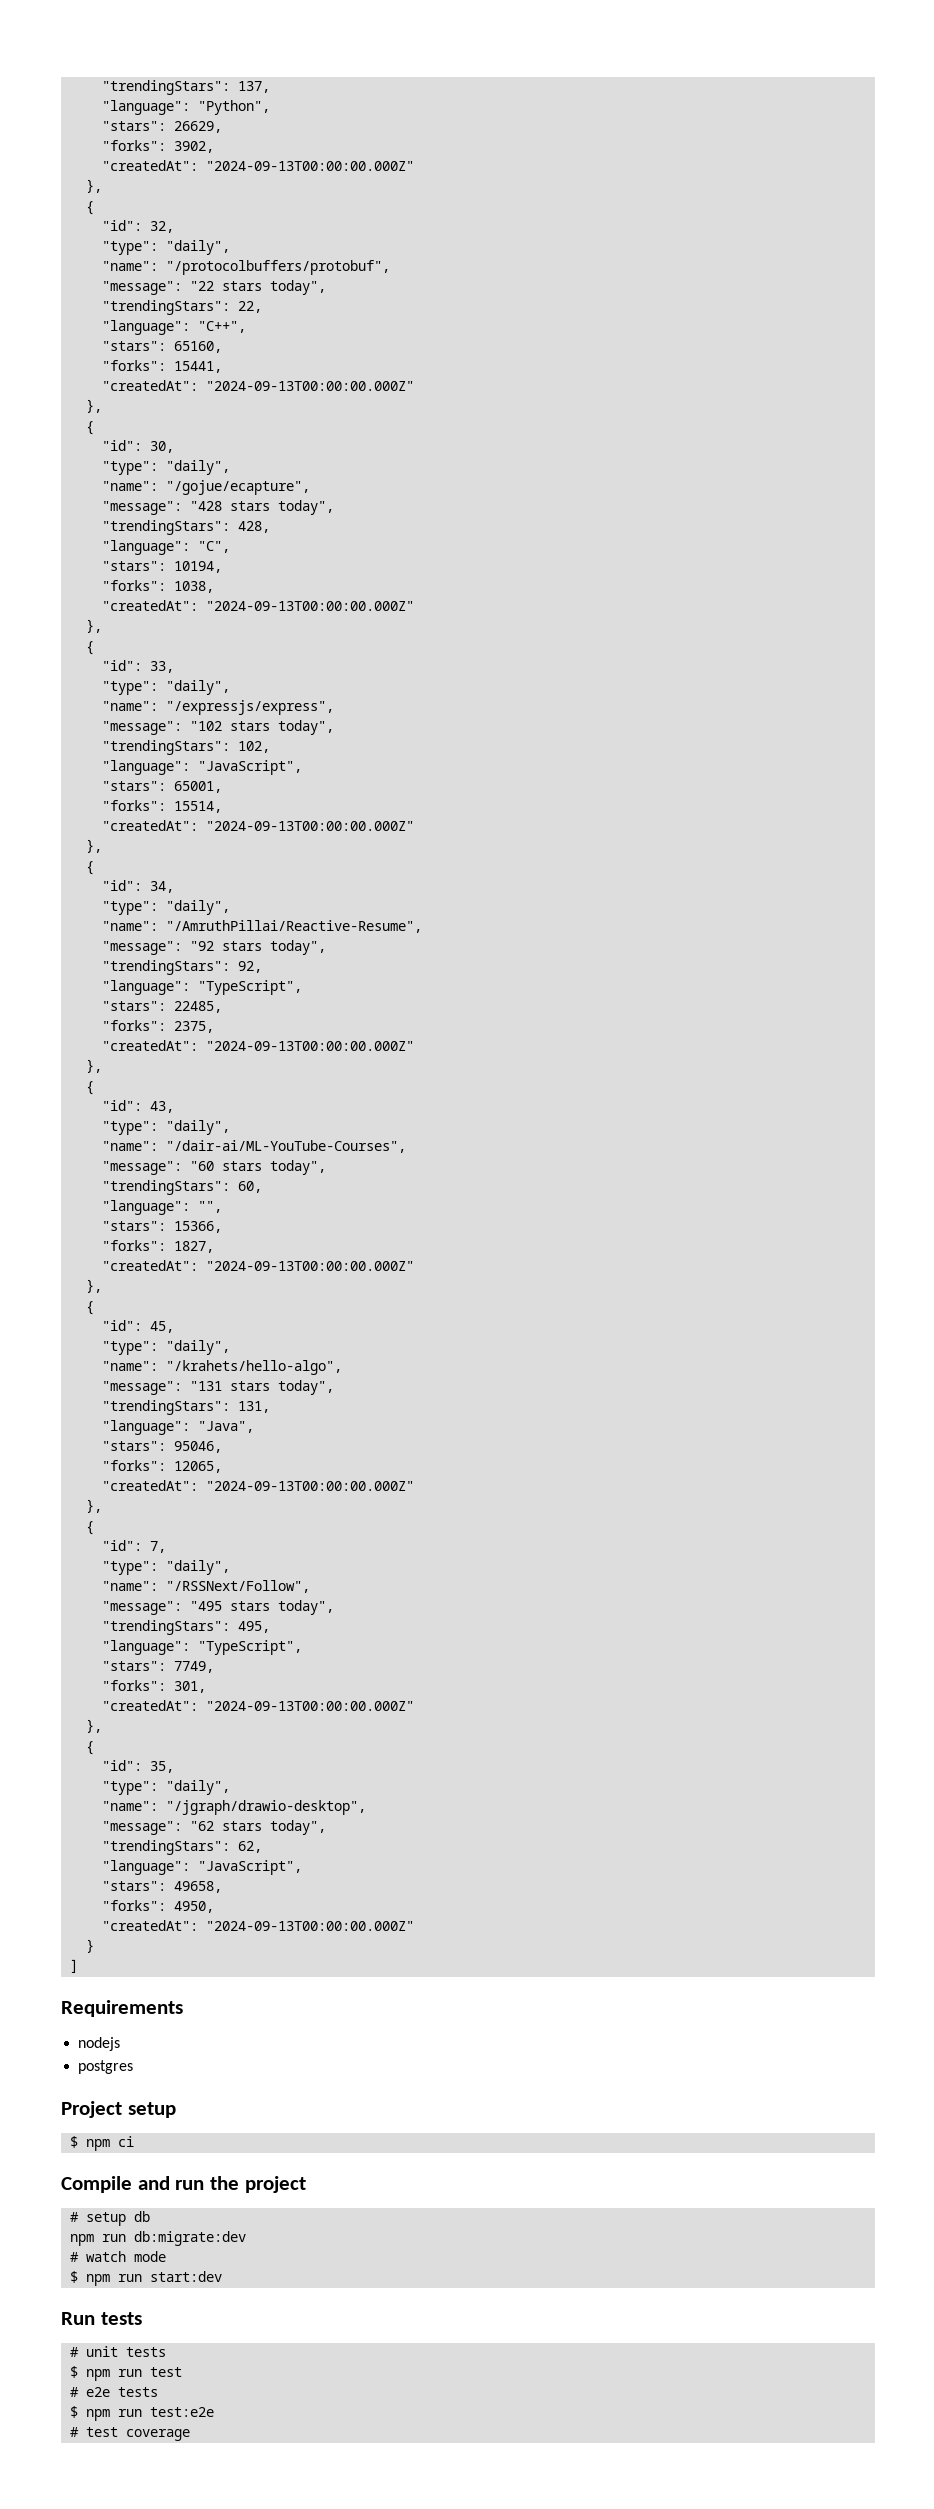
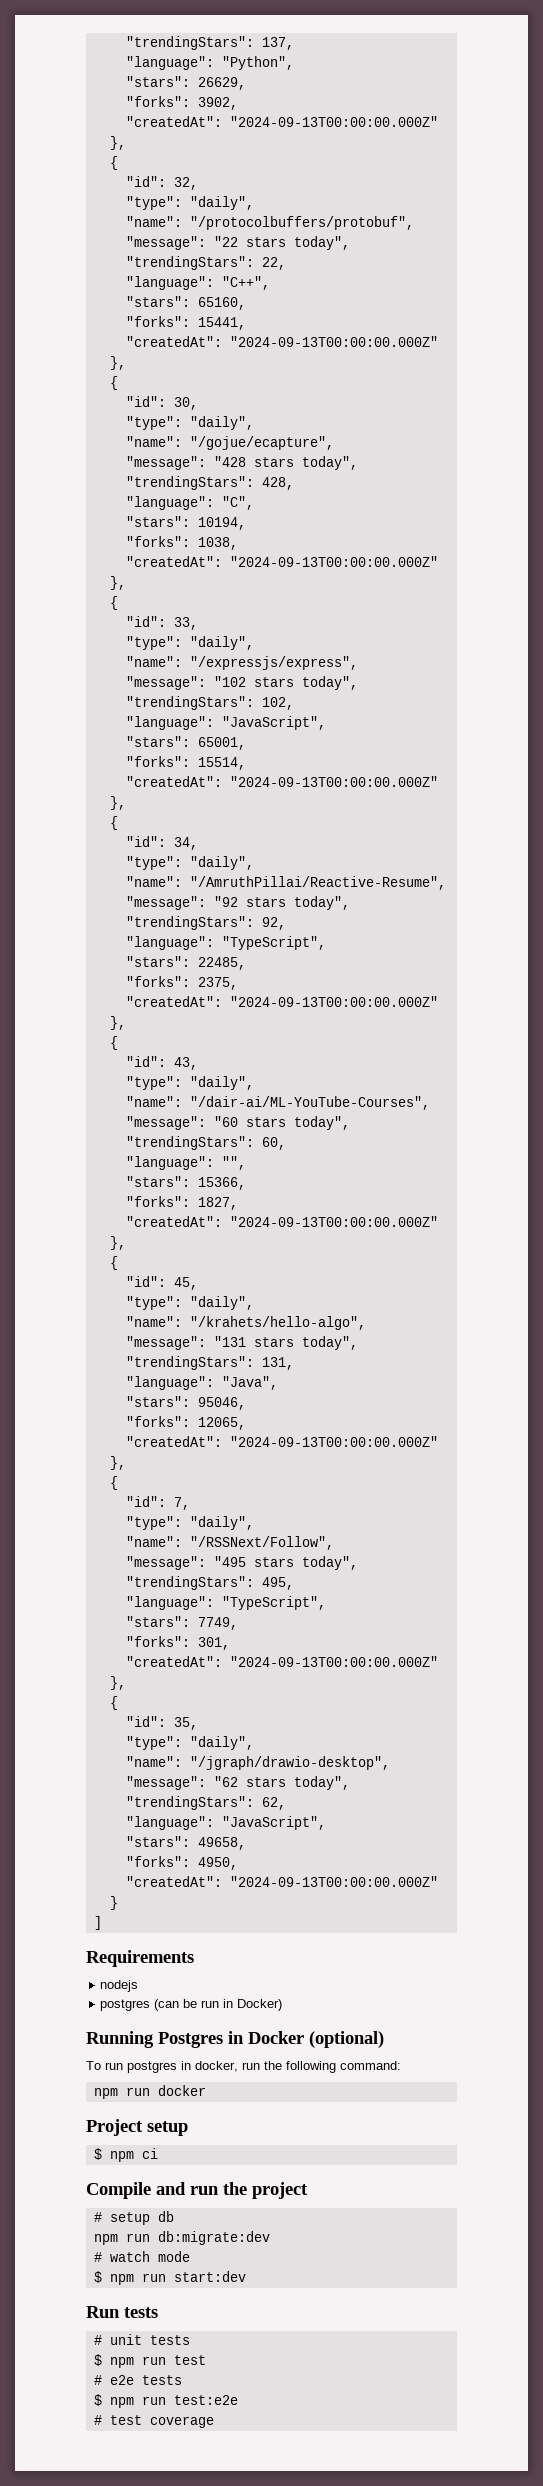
(134, 2067) none -> [154,1999,283,2011] [86,2031,384,2048] [86,2061,401,2073] [93,2085,206,2099] (can be run in Docker) // Running Postgres in Docker (optional) // To run postgres in docker, run the following command: // npm run docker

